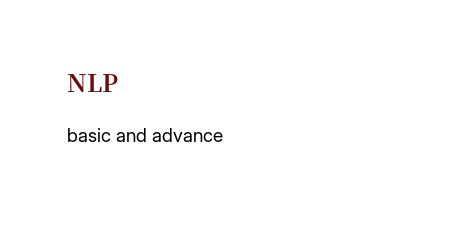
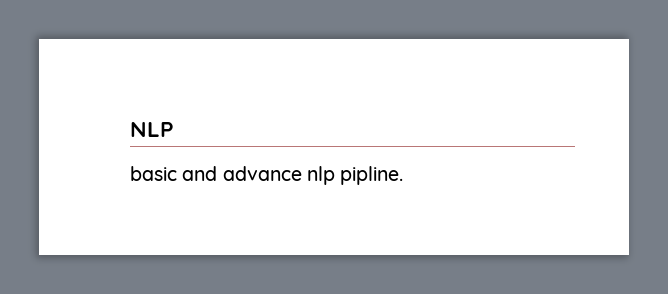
(224, 135) none -> [306,166,404,185] nlp pipline.

